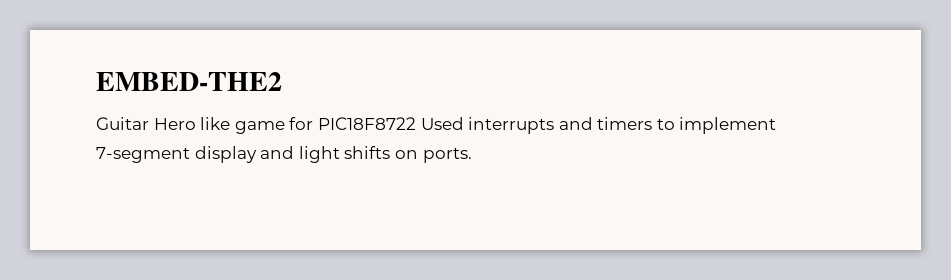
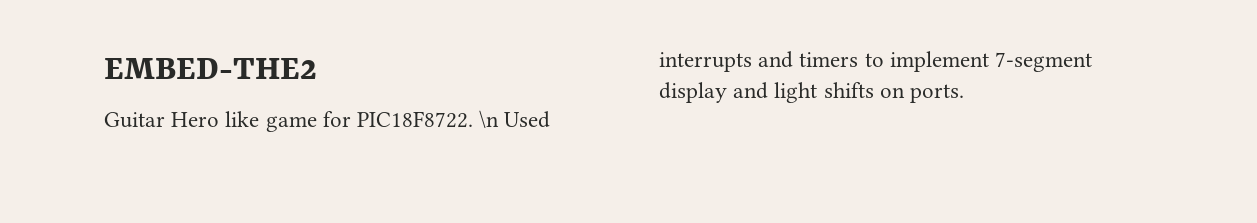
[317,117,416,130] PIC18F8722 -> [357,110,500,128] PIC18F8722. \n

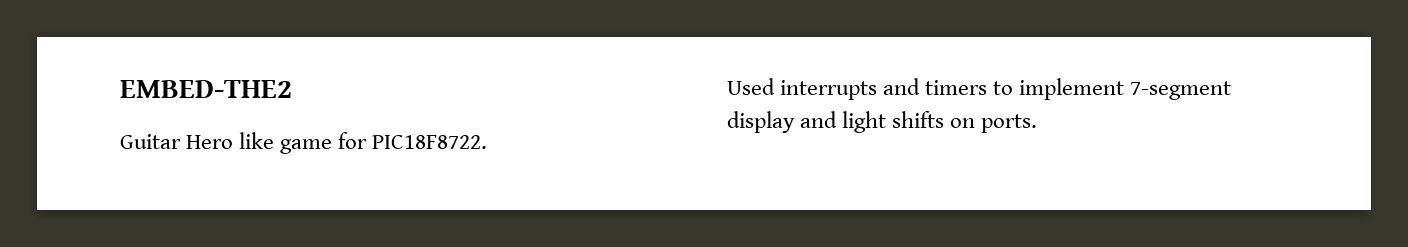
[479,110,500,128] \n -> (488, 142) //

